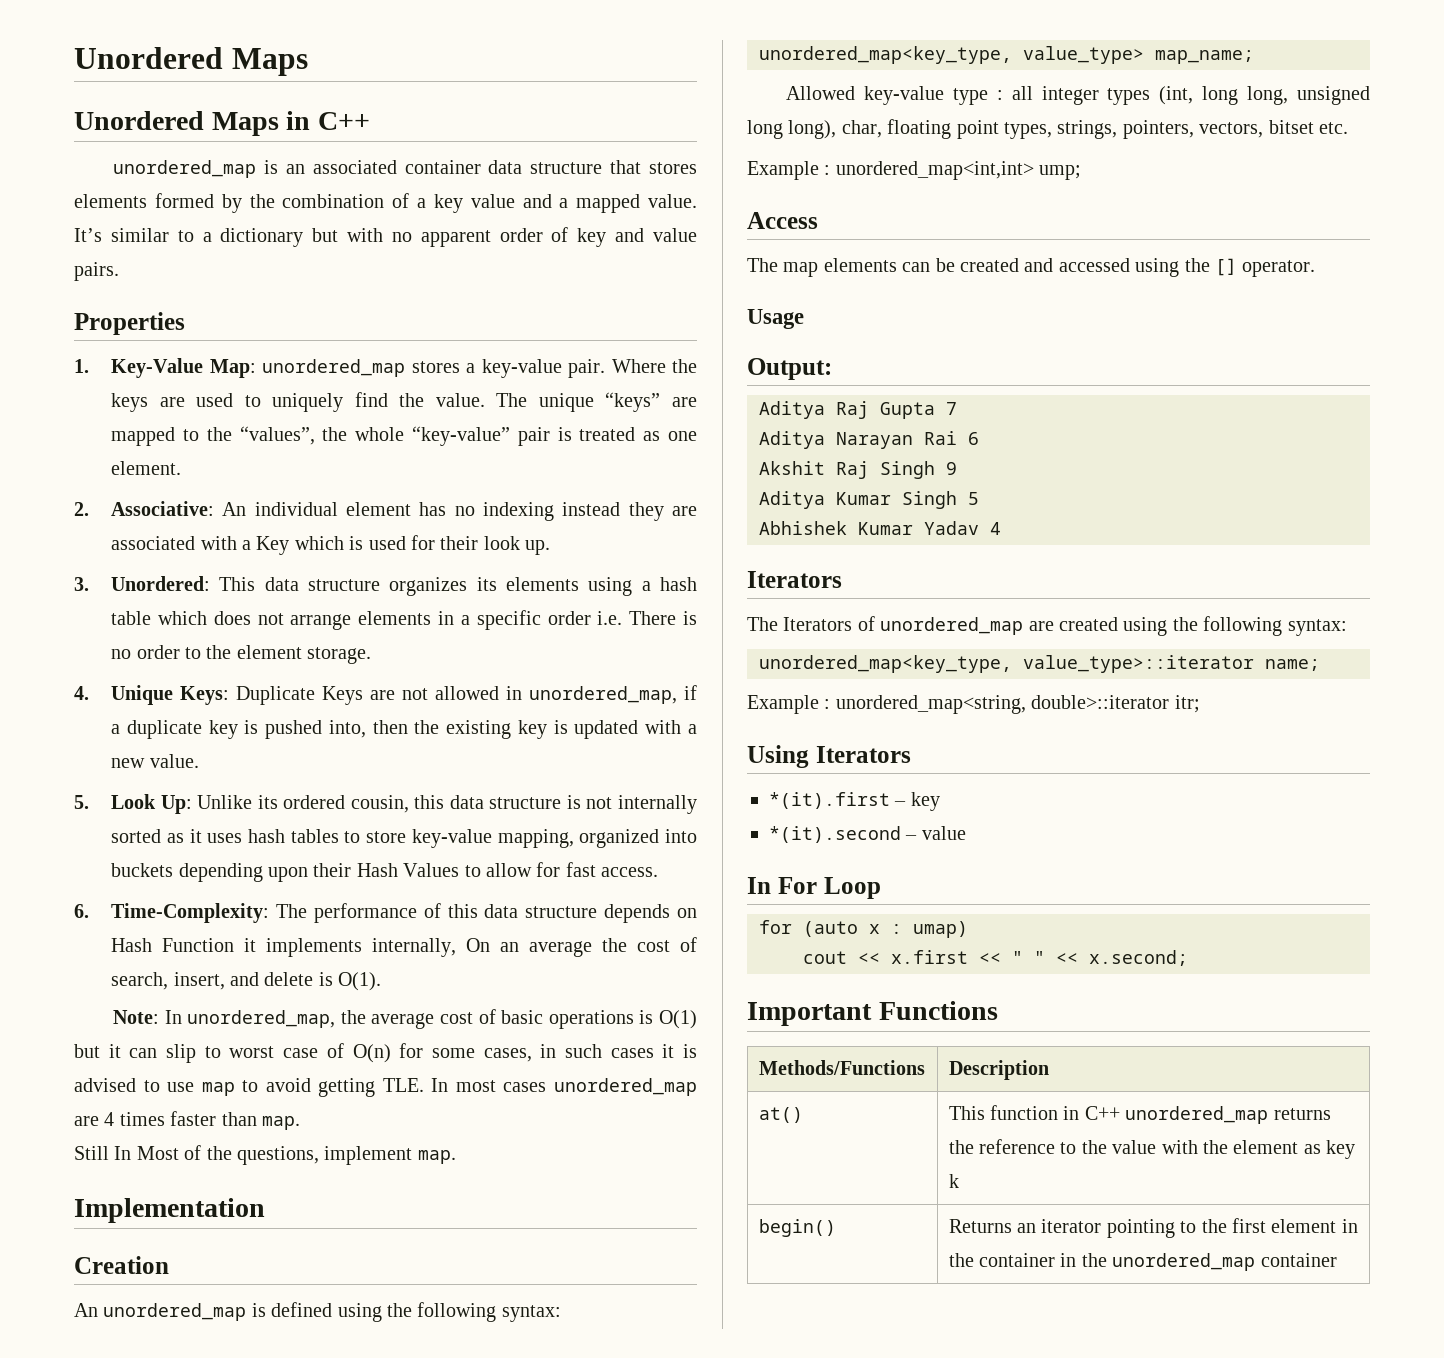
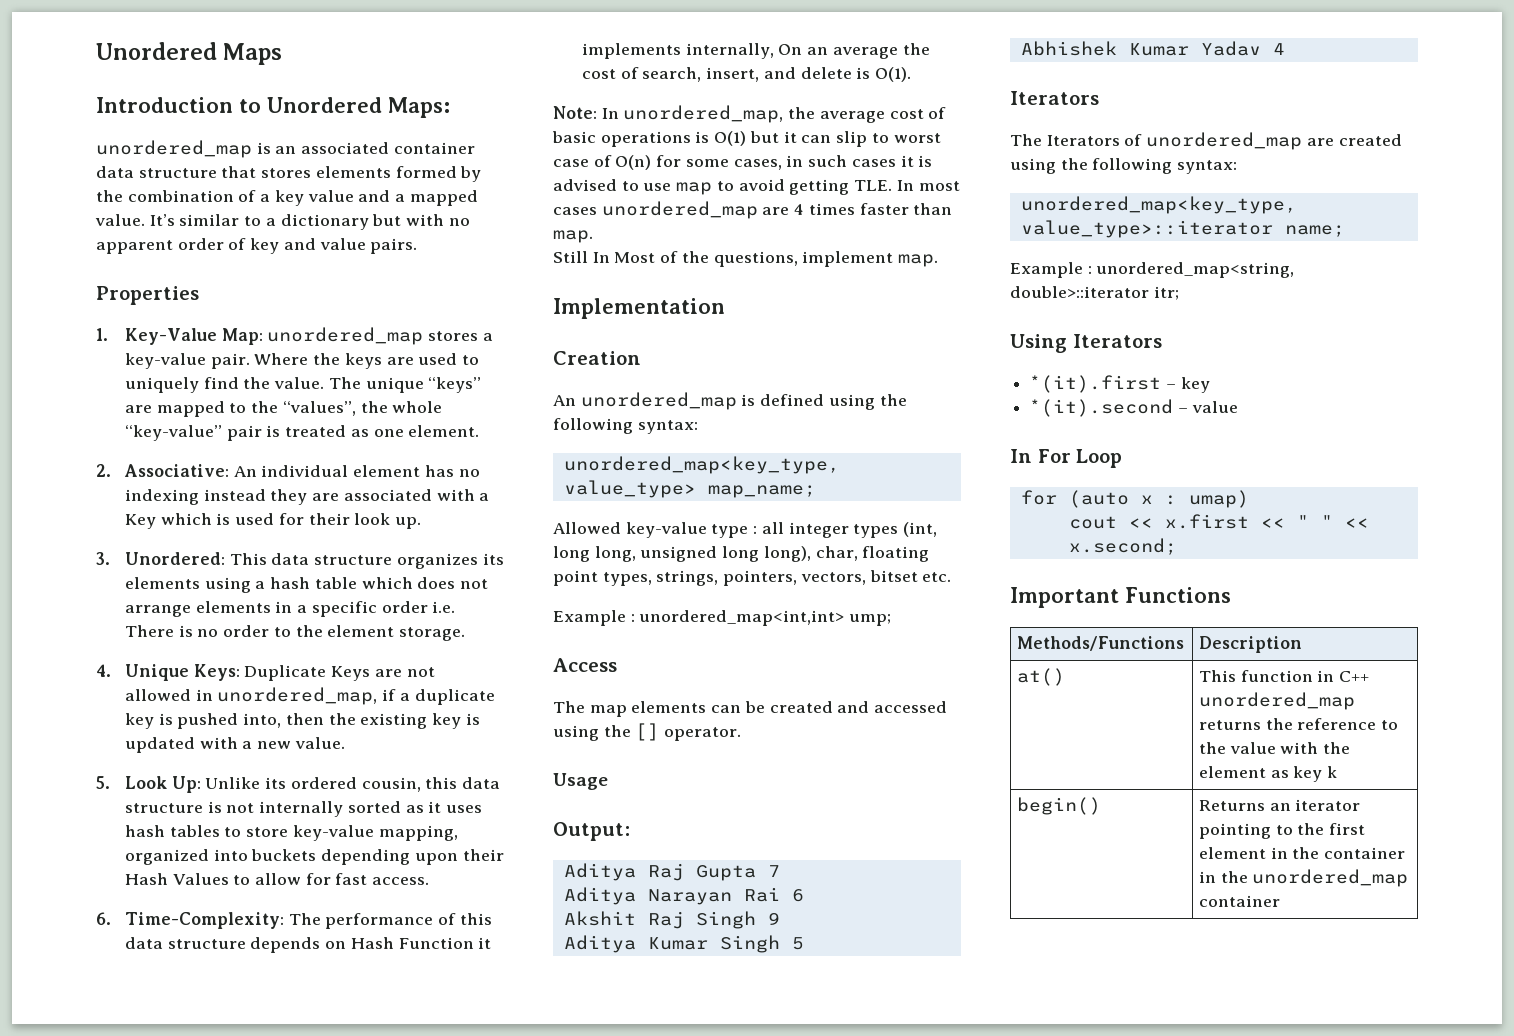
[74,111,370,136] Unordered Maps in C++ -> [96,97,450,118] Introduction to Unordered Maps:

